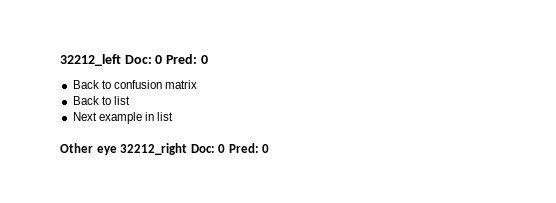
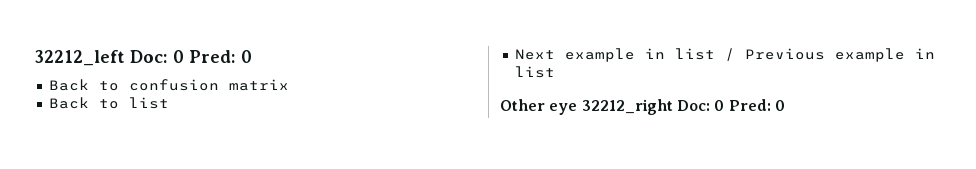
(173, 116) none -> [724,48,935,62] [514,66,555,78] / Previous example in list

